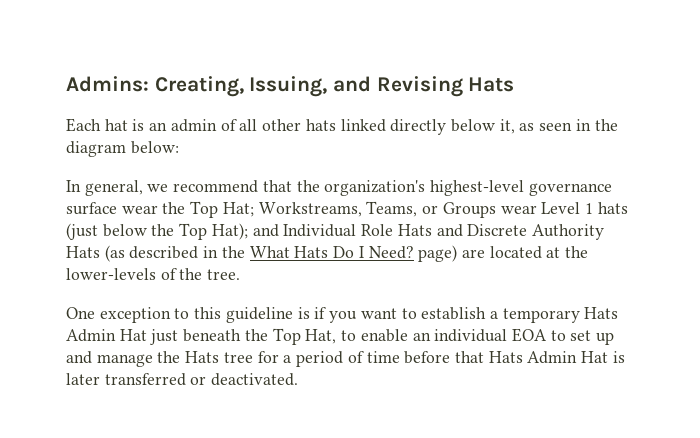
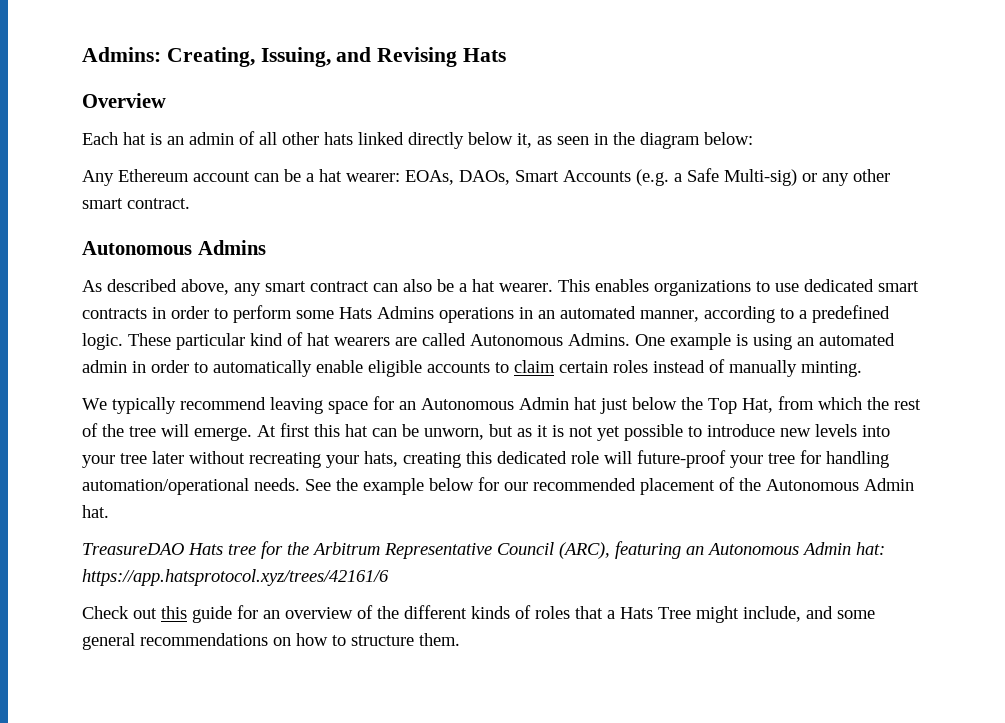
(515, 84) none -> [82,93,166,108] // Overview
[66,180,612,196] [66,201,628,218] [66,223,604,240] [66,245,589,262] [66,268,241,280] [66,307,619,323] [66,328,615,345] [66,351,625,367] [66,373,299,386] In general, we recommend that the organization's highest-level governance surface wear the Top Hat; Workstreams, Teams, or Groups wear Level 1 hats (just below the Top Hat); and Individual Role Hats and Discrete Authority Hats (as described in the What Hats Do I Need? page) are located at the lower-levels of the tree. // One exception to this guideline is if you want to establish a temporary Hats Admin Hat just beneath the Top Hat, to enable an individual EOA to set up and manage the Hats tree for a period of time before that Hats Admin Hat is later transferred or deactivated. -> [82,168,890,186] [82,198,190,209] [82,240,266,255] [82,279,919,296] [82,305,890,323] [82,332,895,350] [82,359,862,377] [82,396,921,414] [82,423,890,441] [82,450,889,468] [82,477,914,495] [82,505,109,518] [82,541,885,559] [82,569,389,586] [82,605,875,623] [82,633,460,650] Any Ethereum account can be a hat wearer: EOAs, DAOs, Smart Accounts (e.g. a Safe Multi-sig) or any other smart contract. // Autonomous Admins // As described above, any smart contract can also be a hat wearer. This enables organizations to use dedicated smart contracts in order to perform some Hats Admins operations in an automated manner, according to a predefined logic. These particular kind of hat wearers are called Autonomous Admins. One example is using an automated admin in order to automatically enable eligible accounts to claim certain roles instead of manually minting. // We typically recommend leaving space for an Autonomous Admin hat just below the Top Hat, from which the rest of the tree will emerge. At first this hat can be unworn, but as it is not yet possible to introduce new levels into your tree later without recreating your hats, creating this dedicated role will future-proof your tree for handling automation/operational needs. See the example below for our recommended placement of the Autonomous Admin hat. // TreasureDAO Hats tree for the Arbitrum Representative Council (ARC), featuring an Autonomous Admin hat: https://app.hatsprotocol.xyz/trees/42161/6 // Check out this guide for an overview of the different kinds of roles that a Hats Tree might include, and some general recommendations on how to structure them.

